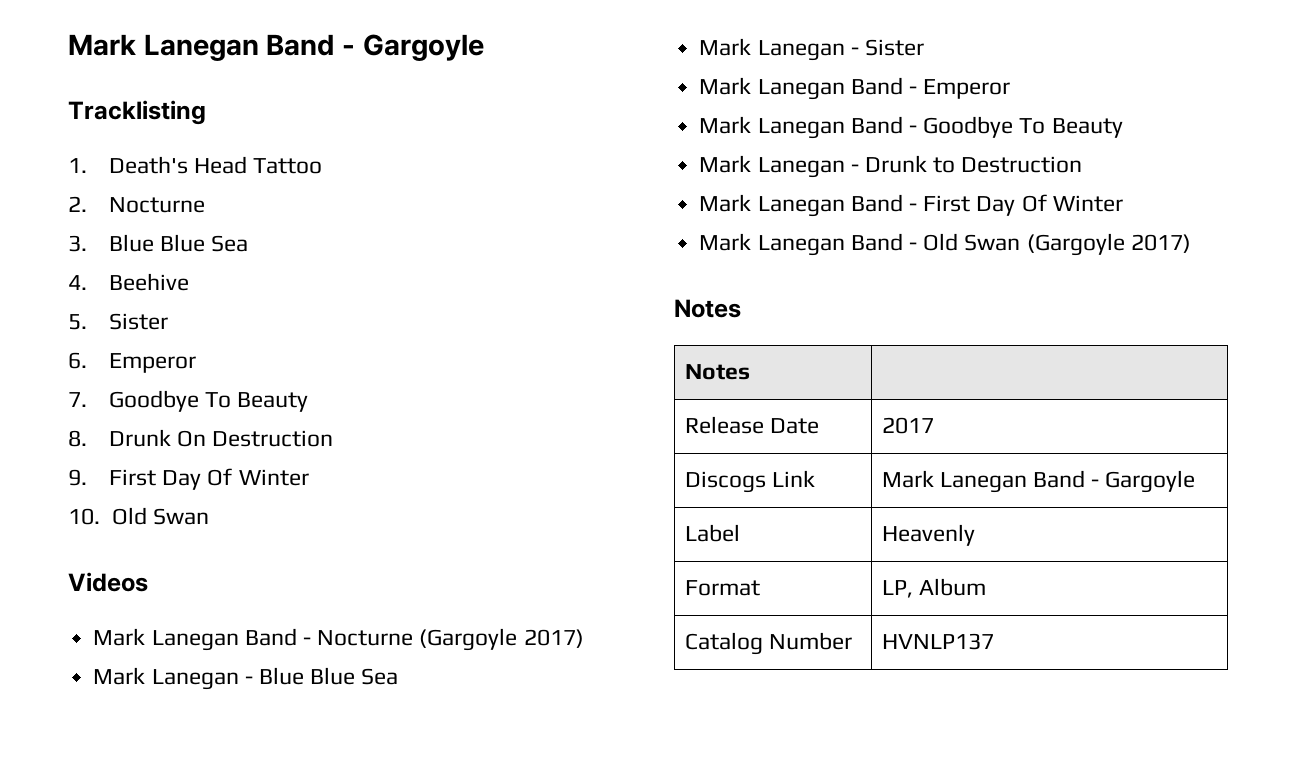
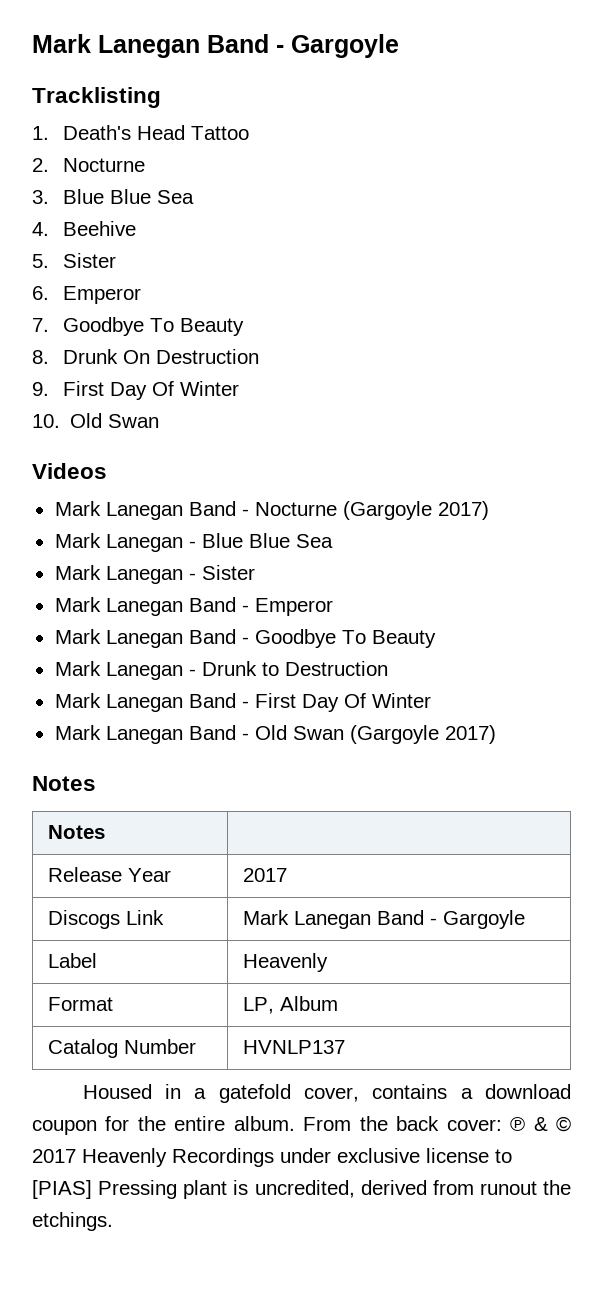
[769,418,819,434] Date -> [127,868,171,882] Year
(994, 641) none -> [82,1084,571,1103] [32,1116,571,1135] [32,1148,512,1167] [32,1180,571,1199] [32,1212,113,1231] // Housed in a gatefold cover, contains a download coupon for the entire album. From the back cover: ℗ & © 2017 Heavenly Recordings under exclusive license to [PIAS] Pressing plant is uncredited, derived from runout the etchings.

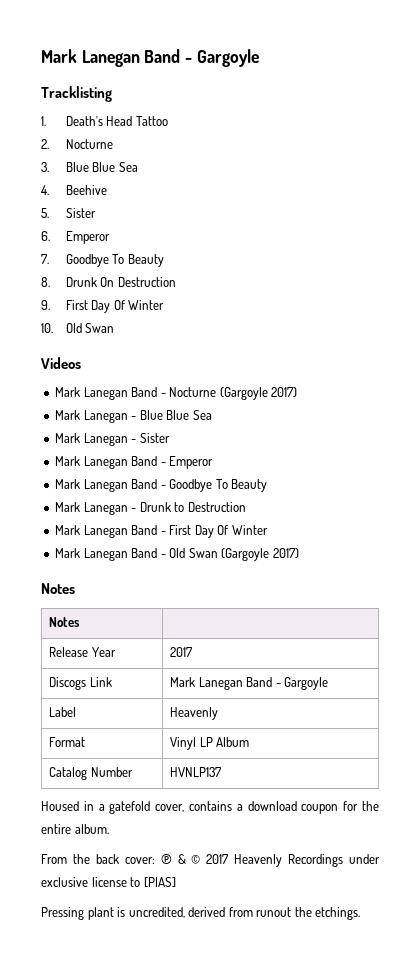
[242,997,274,1014] LP, -> [170,737,213,750] Vinyl LP
(295, 1123) none -> (109, 829) //
(92, 1189) none -> (176, 882) //

